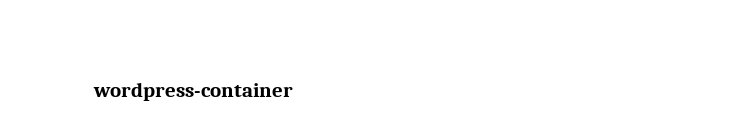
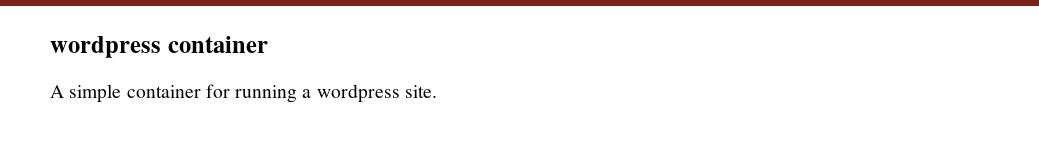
[93,82,293,101] wordpress-container -> [50,36,268,58] [50,84,437,103] wordpress container // A simple container for running a wordpress site.

